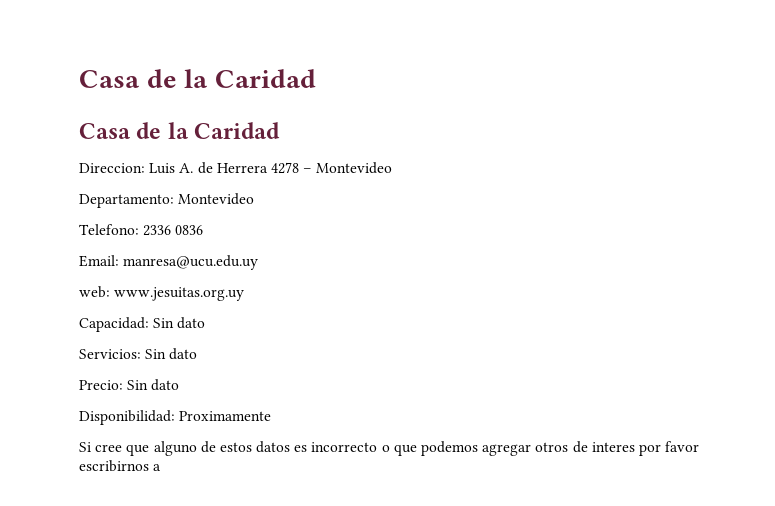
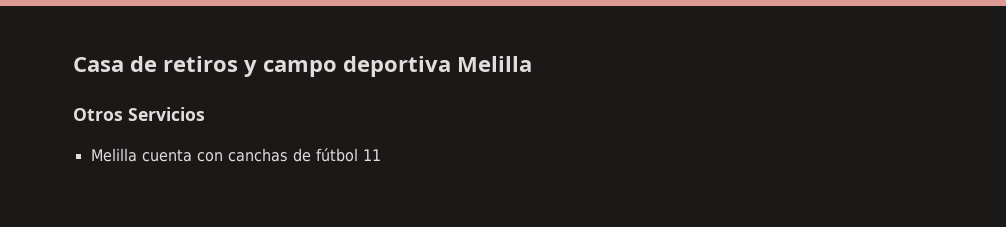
[79,69,316,88] [79,122,281,139] [79,162,393,174] [79,193,255,208] [79,224,204,236] [79,255,259,270] [79,286,245,301] [79,317,206,332] [79,348,198,360] [79,379,180,391] [79,410,272,425] [79,441,700,456] [79,460,162,472] Casa de la Caridad // Casa de la Caridad // Direccion: Luis A. de Herrera 4278 – Montevideo // Departamento: Montevideo // Telefono: 2336 0836 // Email: manresa@ucu.edu.uy // web: www.jesuitas.org.uy // Capacidad: Sin dato // Servicios: Sin dato // Precio: Sin dato // Disponibilidad: Proximamente // Si cree que alguno de estos datos es incorrecto o que podemos agregar otros de interes por favor escribirnos a -> [73,56,532,77] [73,107,205,121] [90,148,381,162] Casa de retiros y campo deportiva Melilla // Otros Servicios // Melilla cuenta con canchas de fútbol 11

